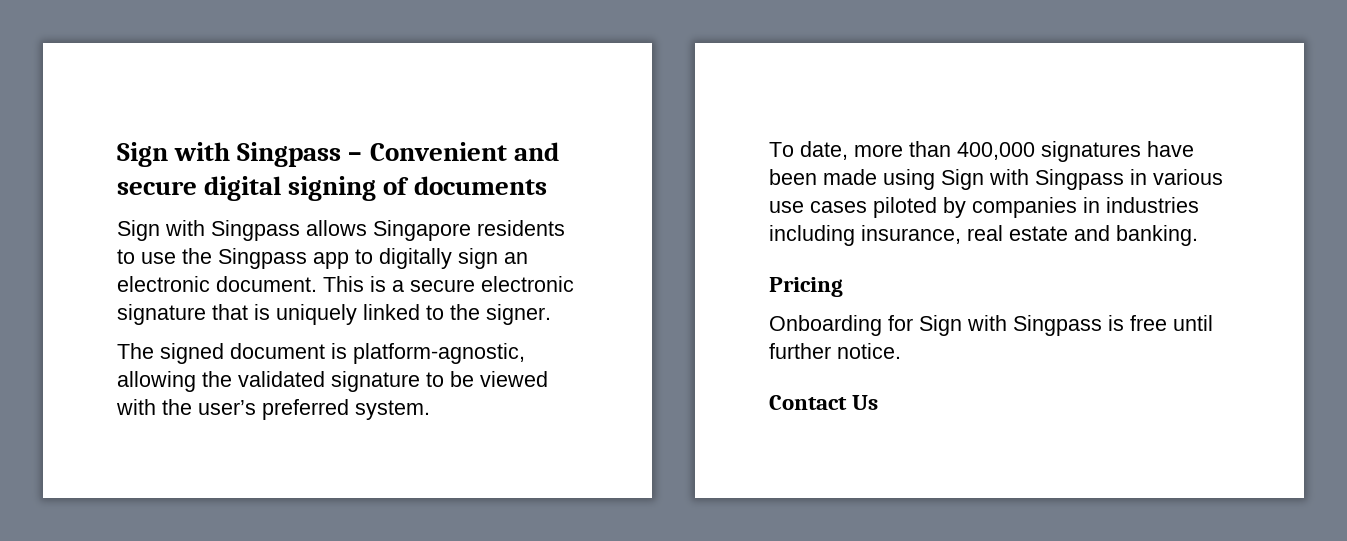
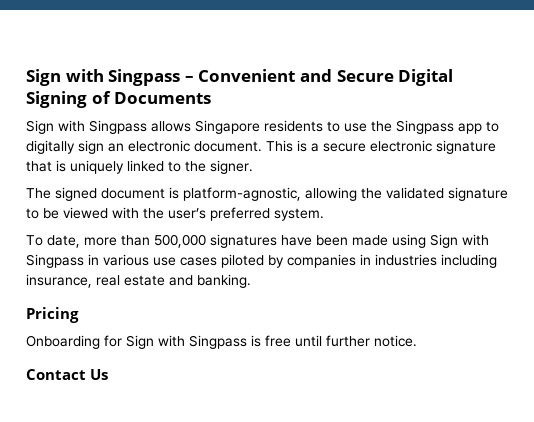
[117,176,547,201] secure digital signing of documents -> [336,69,454,86] [26,91,212,108] Secure Digital Signing of Documents
[957,142,1035,160] 400,000 -> [154,234,206,248] 500,000

